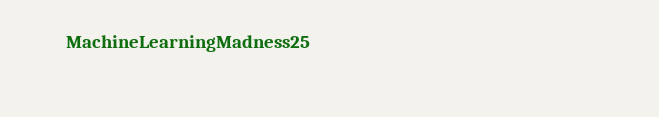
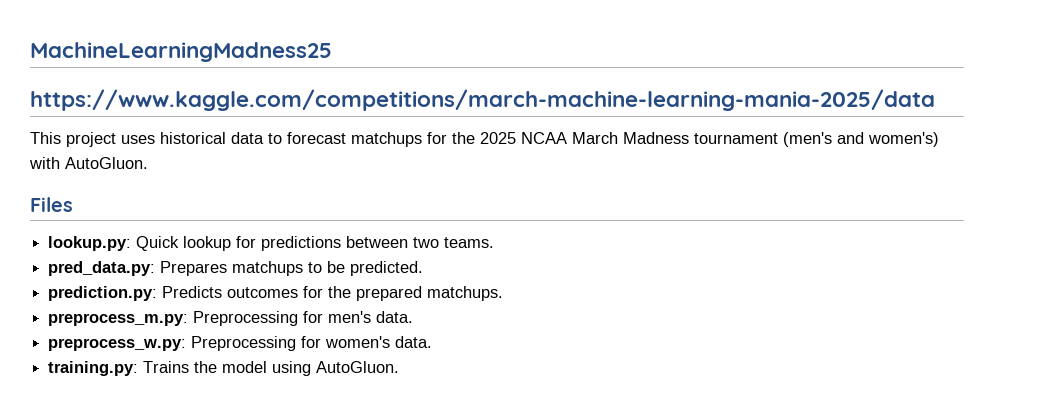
(310, 43) none -> [30,89,935,111] [30,132,939,147] [29,157,148,169] [30,197,73,212] [48,236,495,251] [48,261,424,276] [48,286,504,301] [48,311,414,326] [48,336,433,351] [48,361,400,376] // https://www.kaggle.com/competitions/march-machine-learning-mania-2025/data // This project uses historical data to forecast matchups for the 2025 NCAA March Madness tournament (men's and women's) with AutoGluon. // Files // lookup.py: Quick lookup for predictions between two teams. // pred_data.py: Prepares matchups to be predicted. // prediction.py: Predicts outcomes for the prepared matchups. // preprocess_m.py: Preprocessing for men's data. // preprocess_w.py: Preprocessing for women's data. // training.py: Trains the model using AutoGluon.

